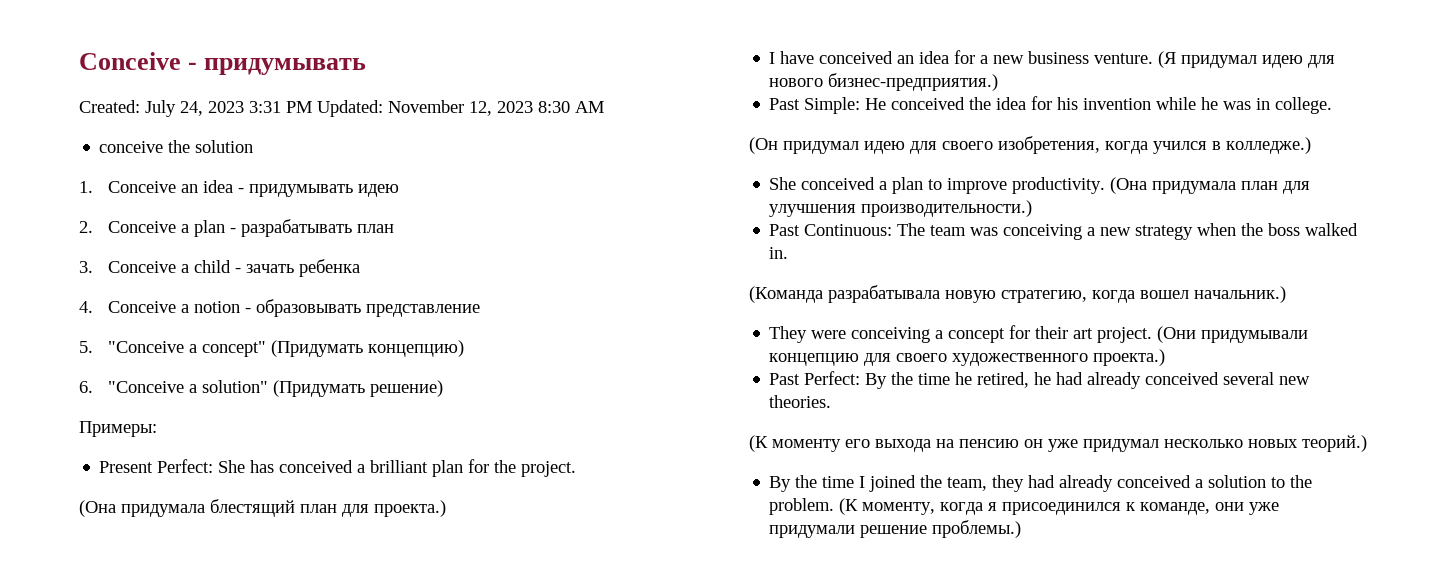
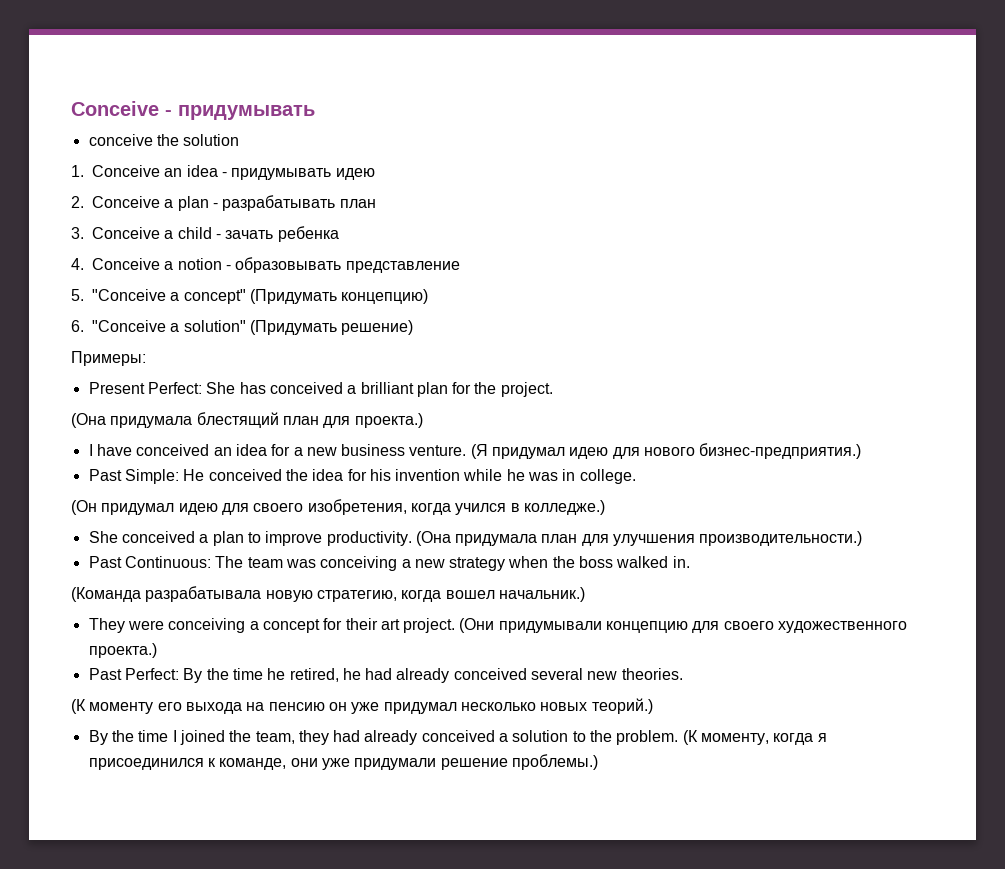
[79,100,604,117] // Created: July 24, 2023 3:31 PM Updated: November 12, 2023 8:30 AM -> (315, 112) none

